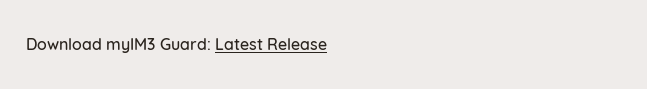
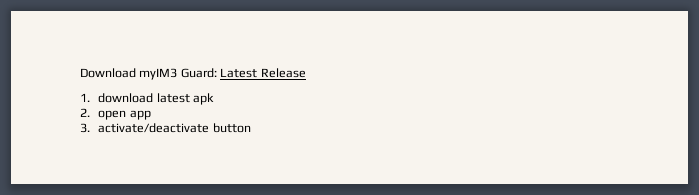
(328, 44) none -> [80,93,215,105] [80,108,151,120] [80,123,251,133] // 1. download latest apk // 2. open app // 3. activate/deactivate button

